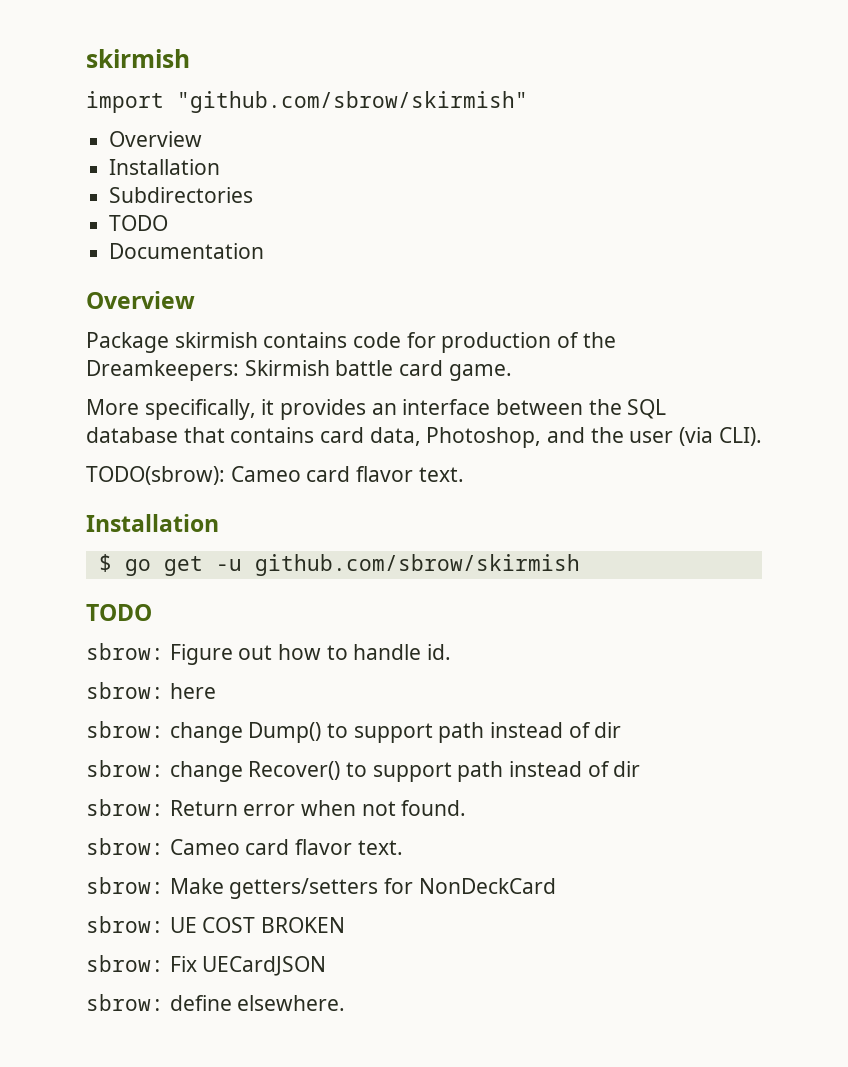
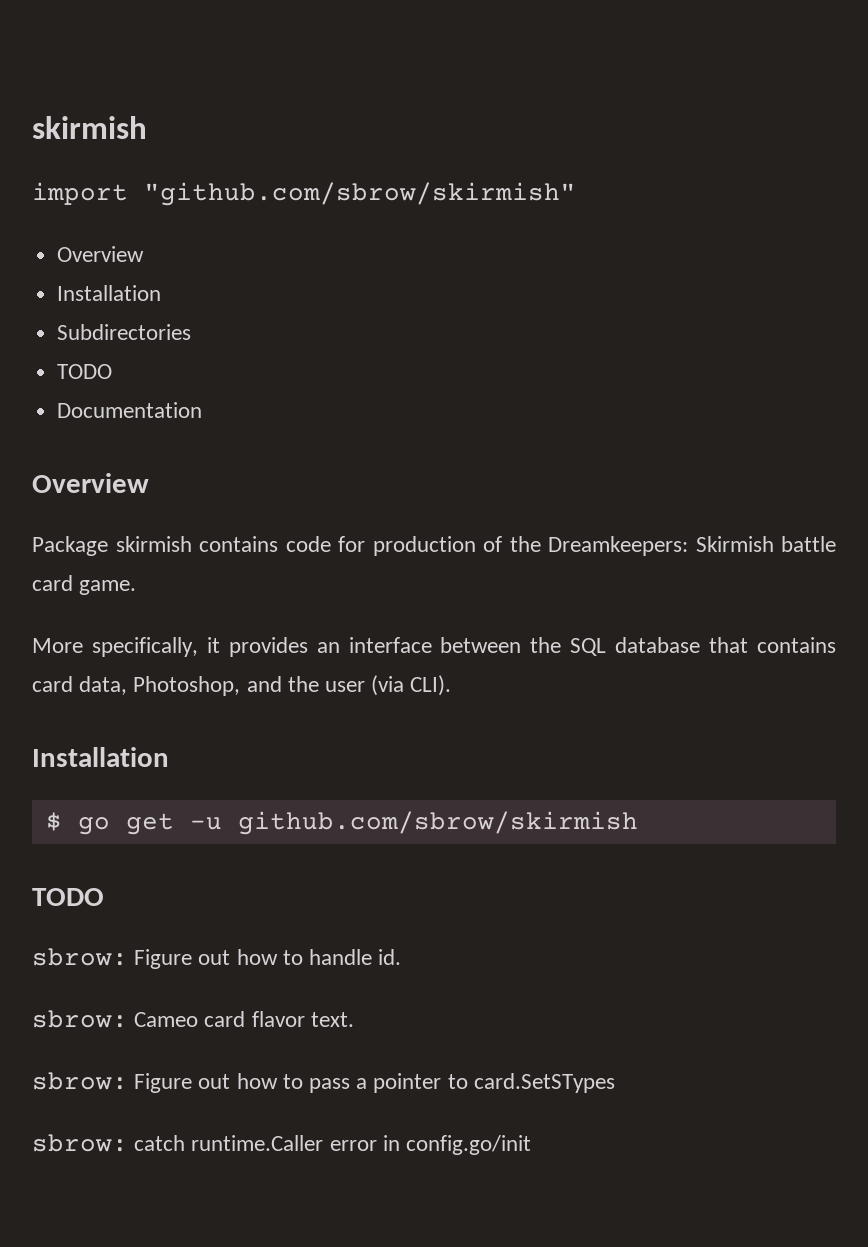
[86,466,464,485] // TODO(sbrow): Cameo card flavor text. -> (452, 685) none
[86,682,216,699] [86,721,622,743] [86,760,641,782] [86,799,467,816] // sbrow: here // sbrow: change Dump() to support path instead of dir // sbrow: change Recover() to support path instead of dir // sbrow: Return error when not found. -> (402, 957) none
[169,878,556,899] [86,916,346,933] [86,955,327,976] [86,994,346,1011] Make getters/setters for NonDeckCard // sbrow: UE COST BROKEN // sbrow: Fix UECardJSON // sbrow: define elsewhere. -> [134,1073,615,1093] [32,1134,532,1155] Figure out how to pass a pointer to card.SetSTypes // sbrow: catch runtime.Caller error in config.go/init

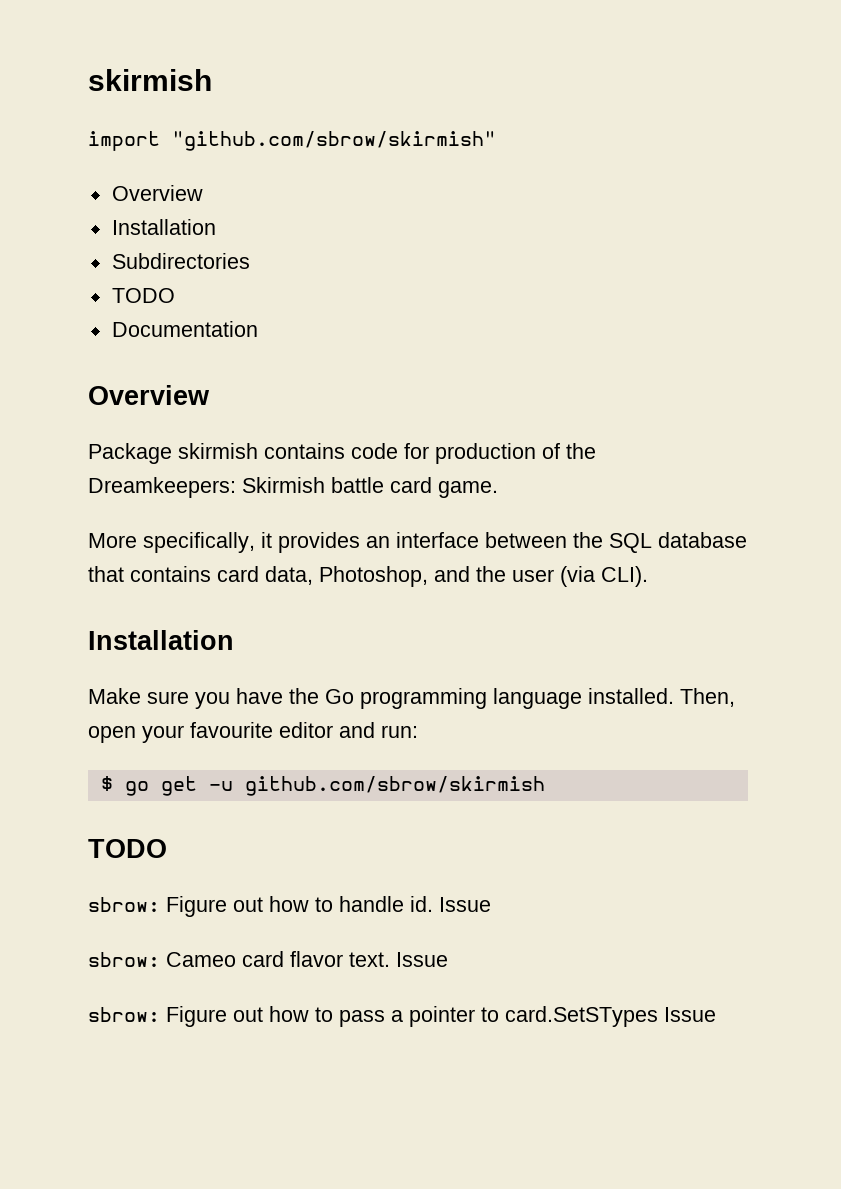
(169, 757) none -> [88,688,735,709] [88,722,418,743] // Make sure you have the Go programming language installed. Then, open your favourite editor and run:
(402, 957) none -> [439,897,491,912] Issue
(354, 1019) none -> [396,952,448,967] Issue
[32,1134,532,1155] // sbrow: catch runtime.Caller error in config.go/init -> [664,1007,716,1022] Issue

